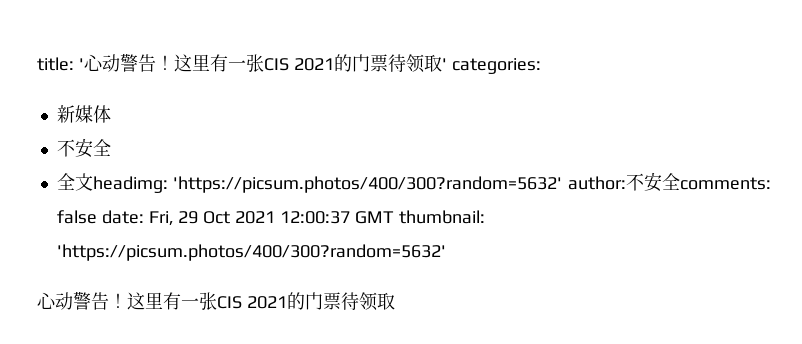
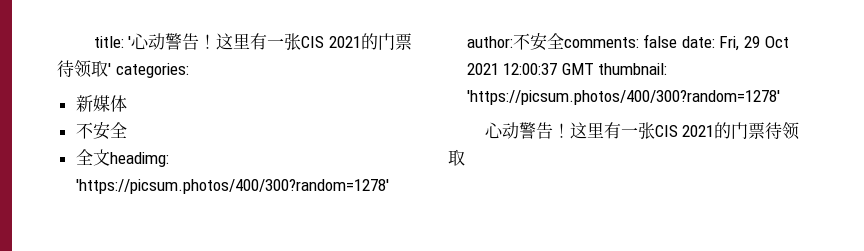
[173,176,563,193] 'https://picsum.photos/400/300?random=5632' -> [75,179,389,194] 'https://picsum.photos/400/300?random=1278'
[56,244,446,261] 'https://picsum.photos/400/300?random=5632' -> [466,90,780,105] 'https://picsum.photos/400/300?random=1278'

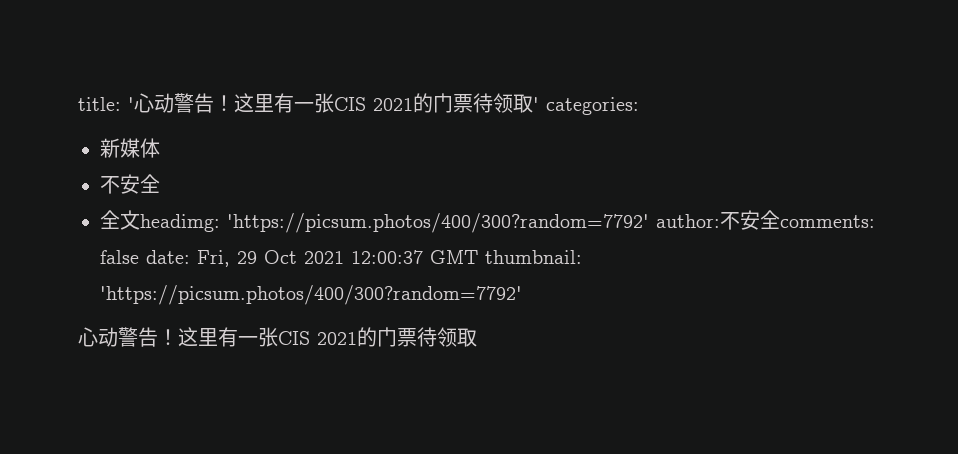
[75,179,389,194] 'https://picsum.photos/400/300?random=1278' -> [227,213,649,233] 'https://picsum.photos/400/300?random=7792'
[466,90,780,105] 'https://picsum.photos/400/300?random=1278' -> [100,285,522,305] 'https://picsum.photos/400/300?random=7792'

